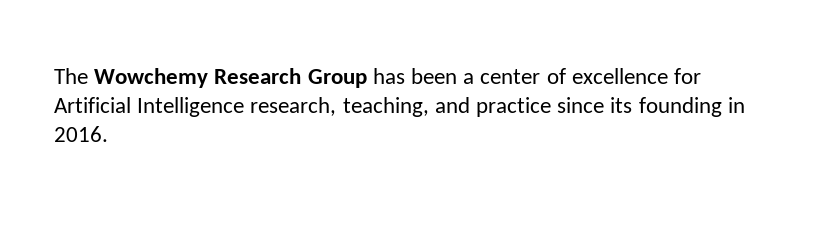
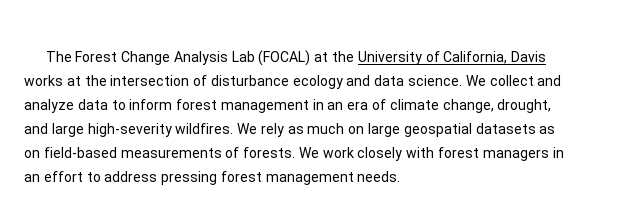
[94,68,702,88] [54,97,745,117] [54,126,108,142] Wowchemy Research Group has been a center of excellence for Artificial Intelligence research, teaching, and practice since its founding in 2016. -> [75,50,547,66] [24,75,562,89] [24,99,552,113] [24,123,556,137] [24,147,564,161] [24,171,401,185] Forest Change Analysis Lab (FOCAL) at the University of California, Davis works at the intersection of disturbance ecology and data science. We collect and analyze data to inform forest management in an era of climate change, drought, and large high-severity wildfires. We rely as much on large geospatial datasets as on field-based measurements of forests. We work closely with forest managers in an effort to address pressing forest management needs.

